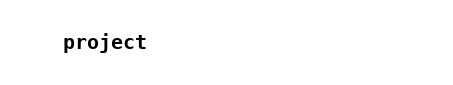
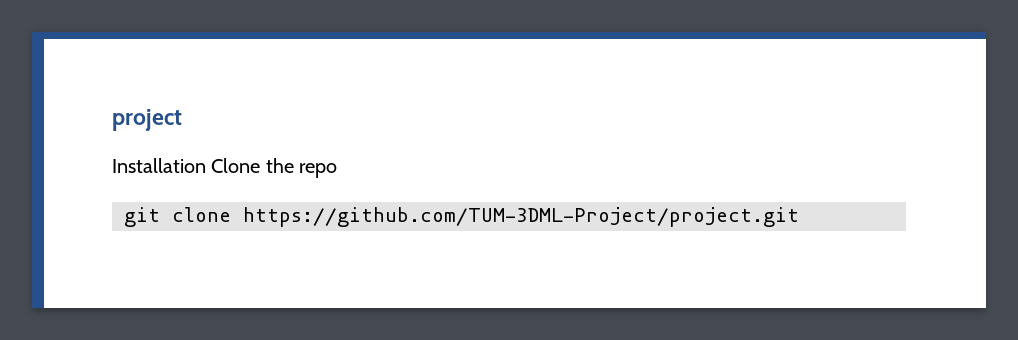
(147, 43) none -> [112,158,338,178] [124,207,799,227] // Installation Clone the repo // git clone https://github.com/TUM-3DML-Project/project.git

